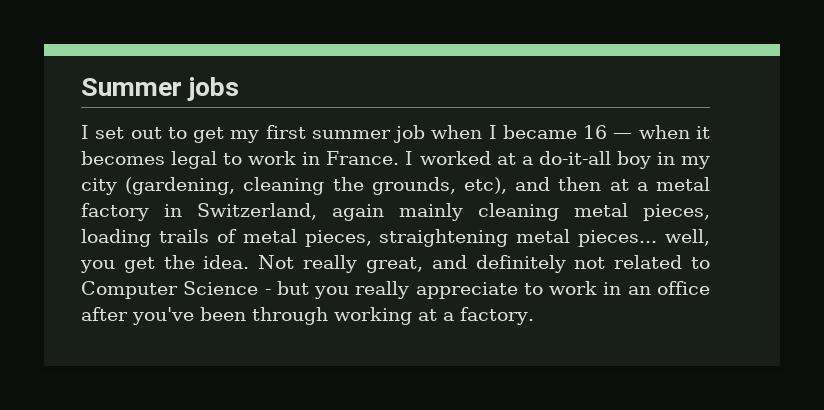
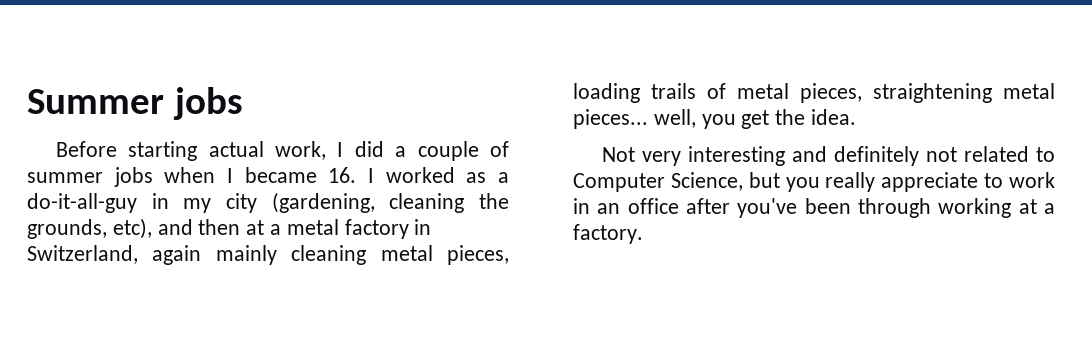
[81,125,710,143] [81,151,651,169] I set out to get my first summer job when I became 16 — when it becomes legal to work in France. I worked at a do-it-all boy -> [55,141,509,161] [27,167,510,187] [27,193,137,213] Before starting actual work, I did a couple of summer jobs when I became 16. I worked as a do-it-all-guy
[258,255,423,273] Not really great, -> [601,146,785,166] // Not very interesting
[183,281,271,295] Science - -> [670,172,743,191] Science,

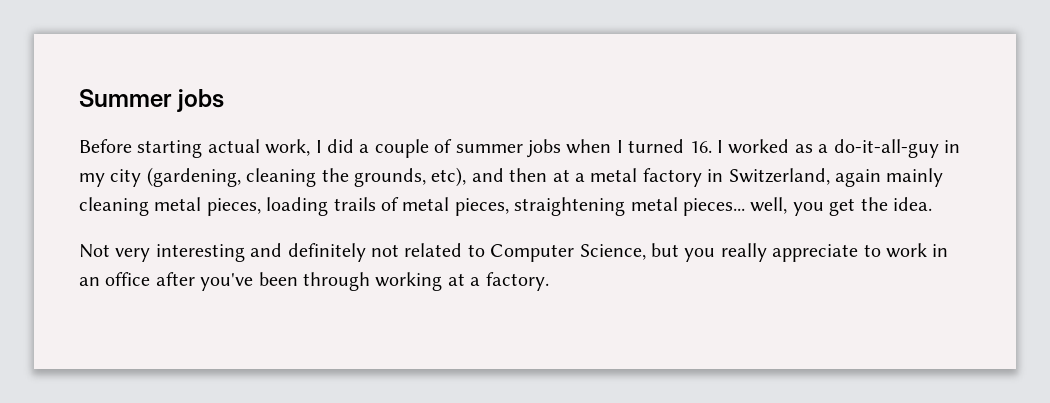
[244,167,317,183] became -> [628,139,685,153] turned

